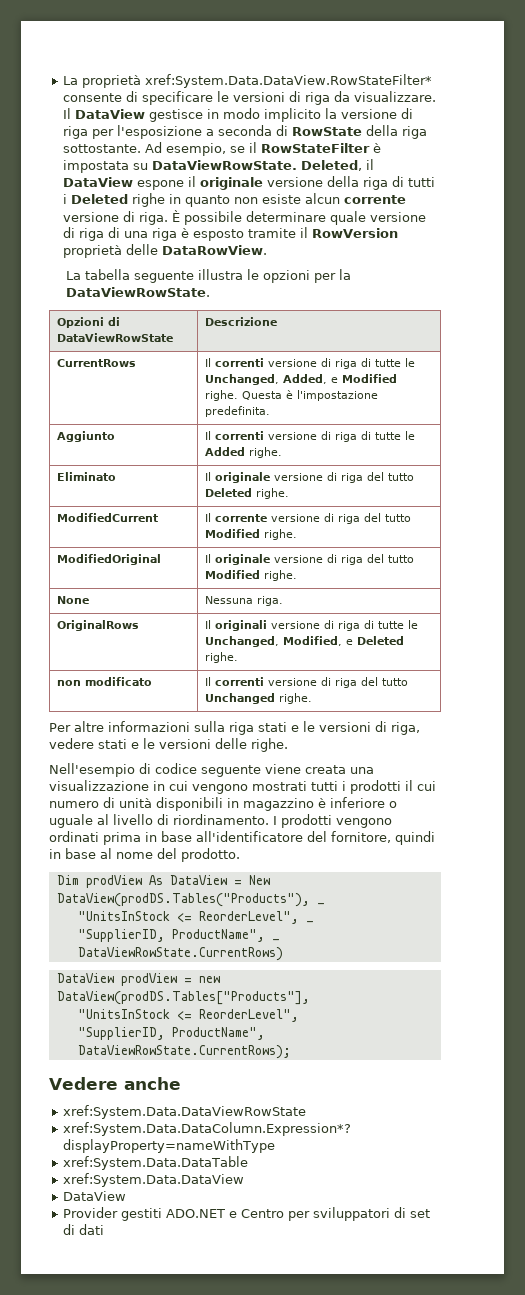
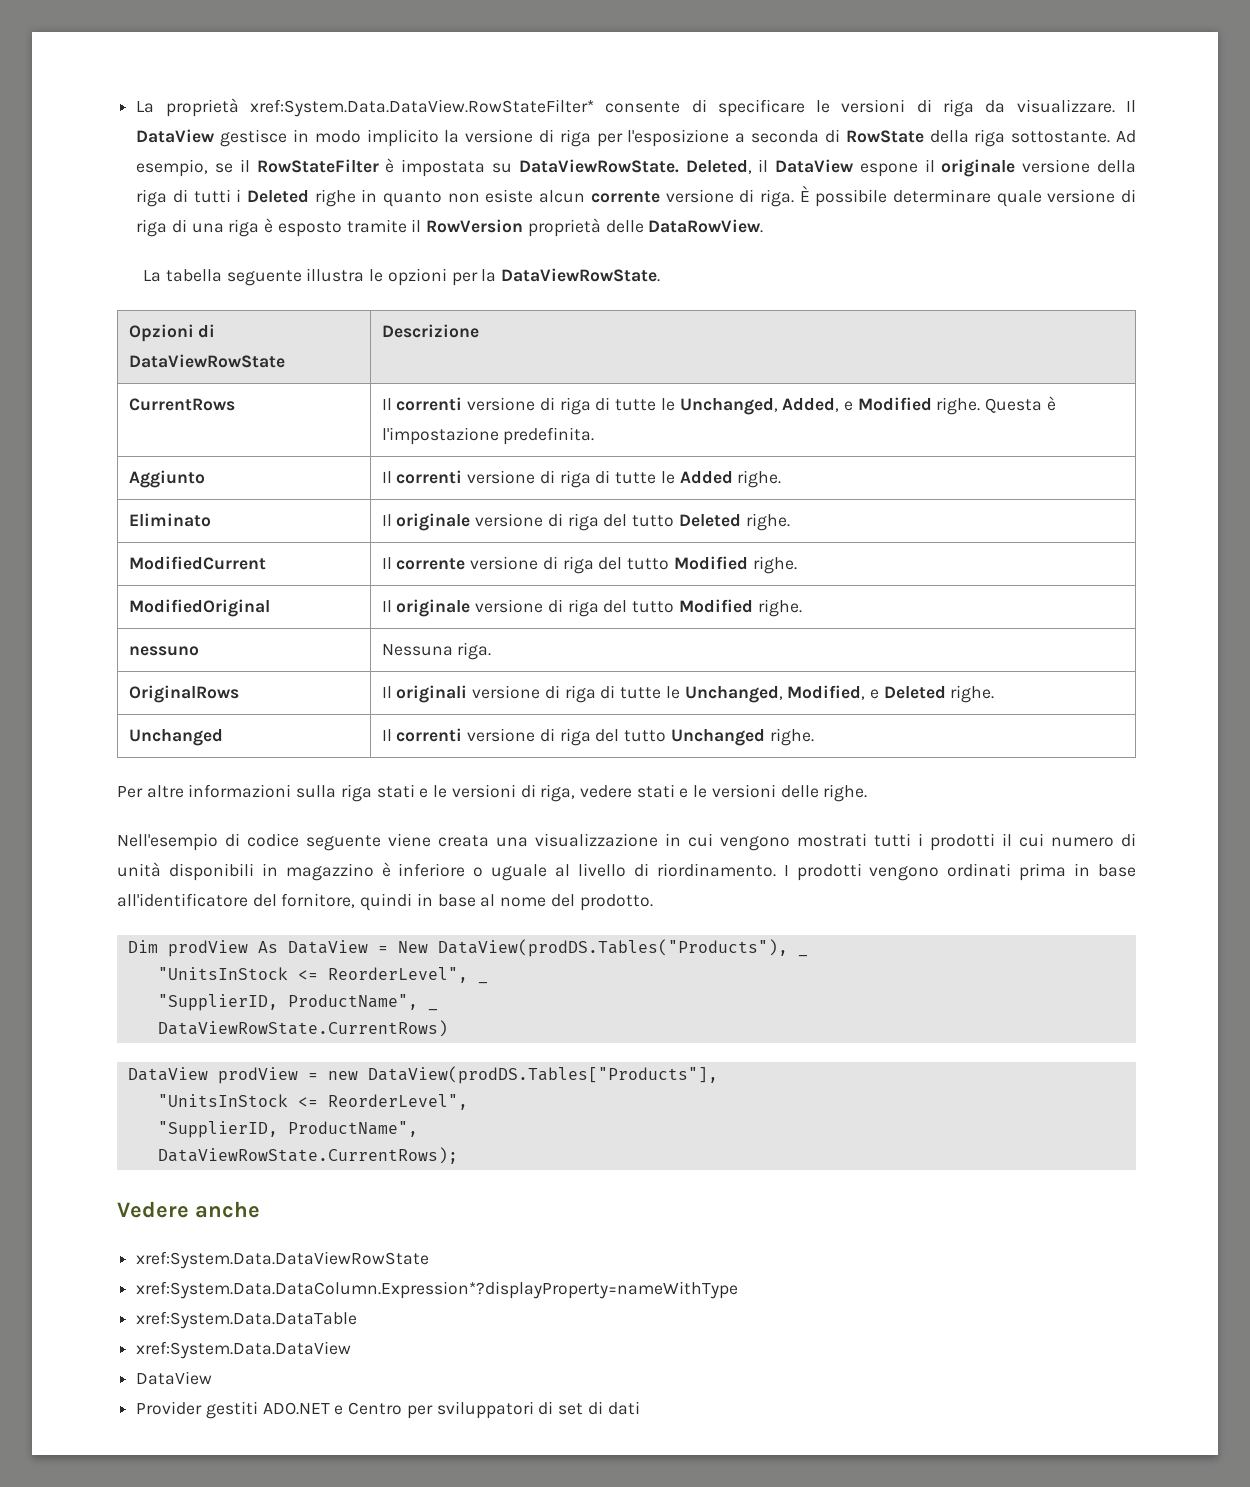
[57,596,90,604] // None -> [128,646,199,656] // nessuno
[57,677,153,686] non modificato -> [128,729,223,746] Unchanged

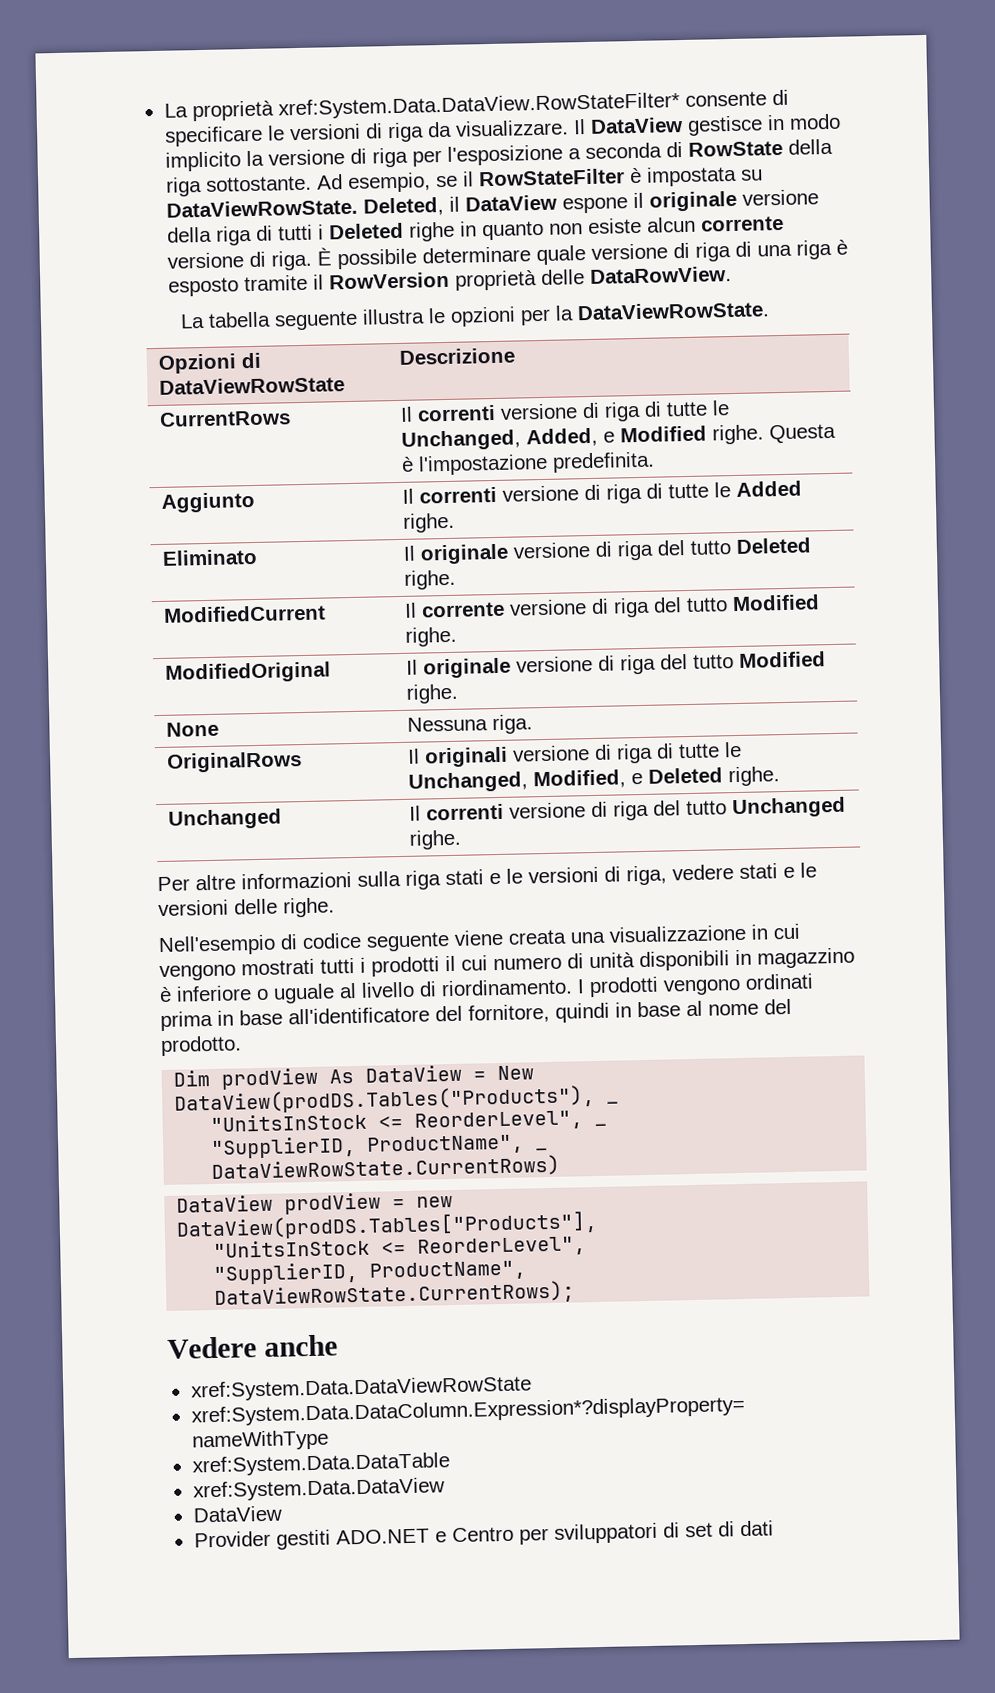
[128,646,199,656] // nessuno -> [165,721,219,737] // None

